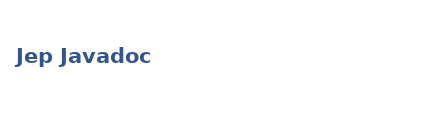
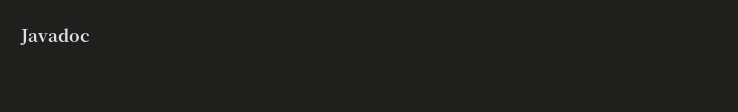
[14,48,53,67] Jep -> (20, 36) none

